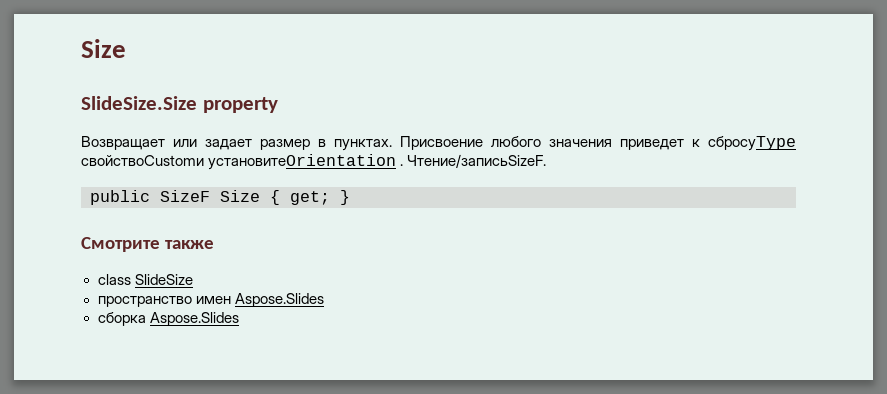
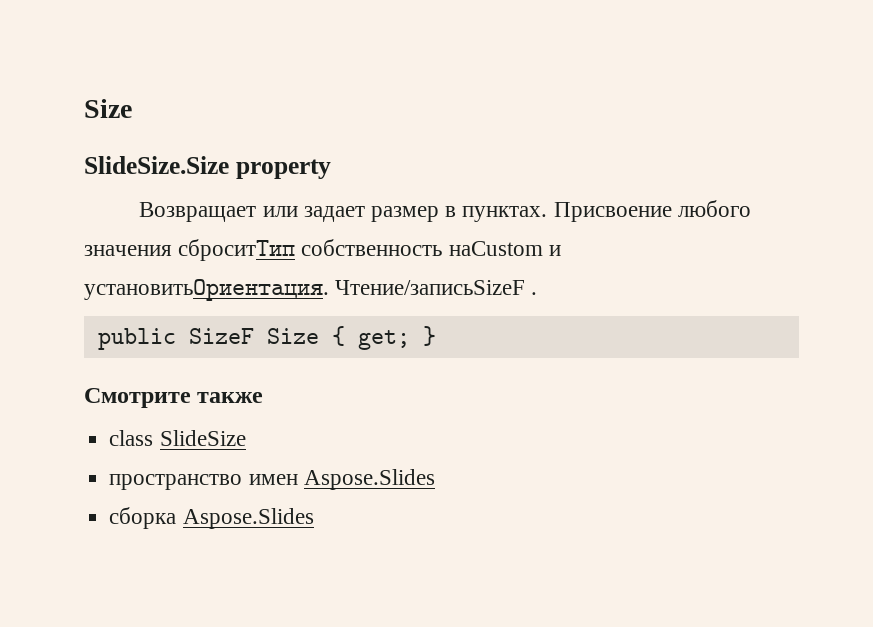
[620,136,796,151] [81,154,397,170] приведет к сбросуType свойствоCustomи установитеOrientation -> [178,239,561,261] [84,279,526,301] сброситТип собственность наCustom и установитьОриентация. Чтение/записьSizeF
[407,154,547,168] Чтение/записьSizeF. -> (538, 293) none

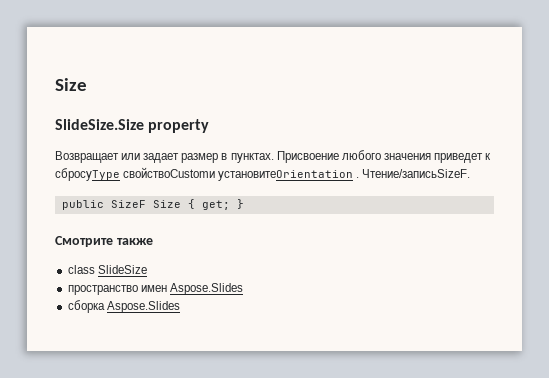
[178,239,561,261] [84,279,526,301] сброситТип собственность наCustom и установитьОриентация. Чтение/записьSizeF -> [433,153,492,163] [55,167,354,181] приведет к сбросуType свойствоCustomи установитеOrientation
(538, 293) none -> [362,169,471,178] Чтение/записьSizeF.

